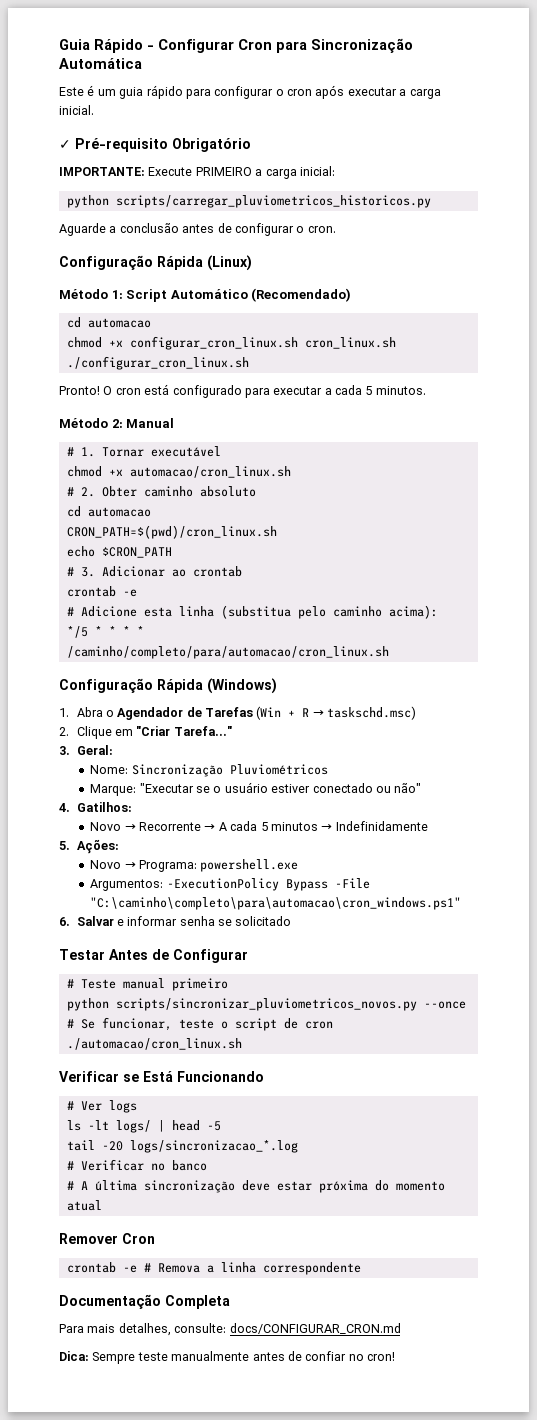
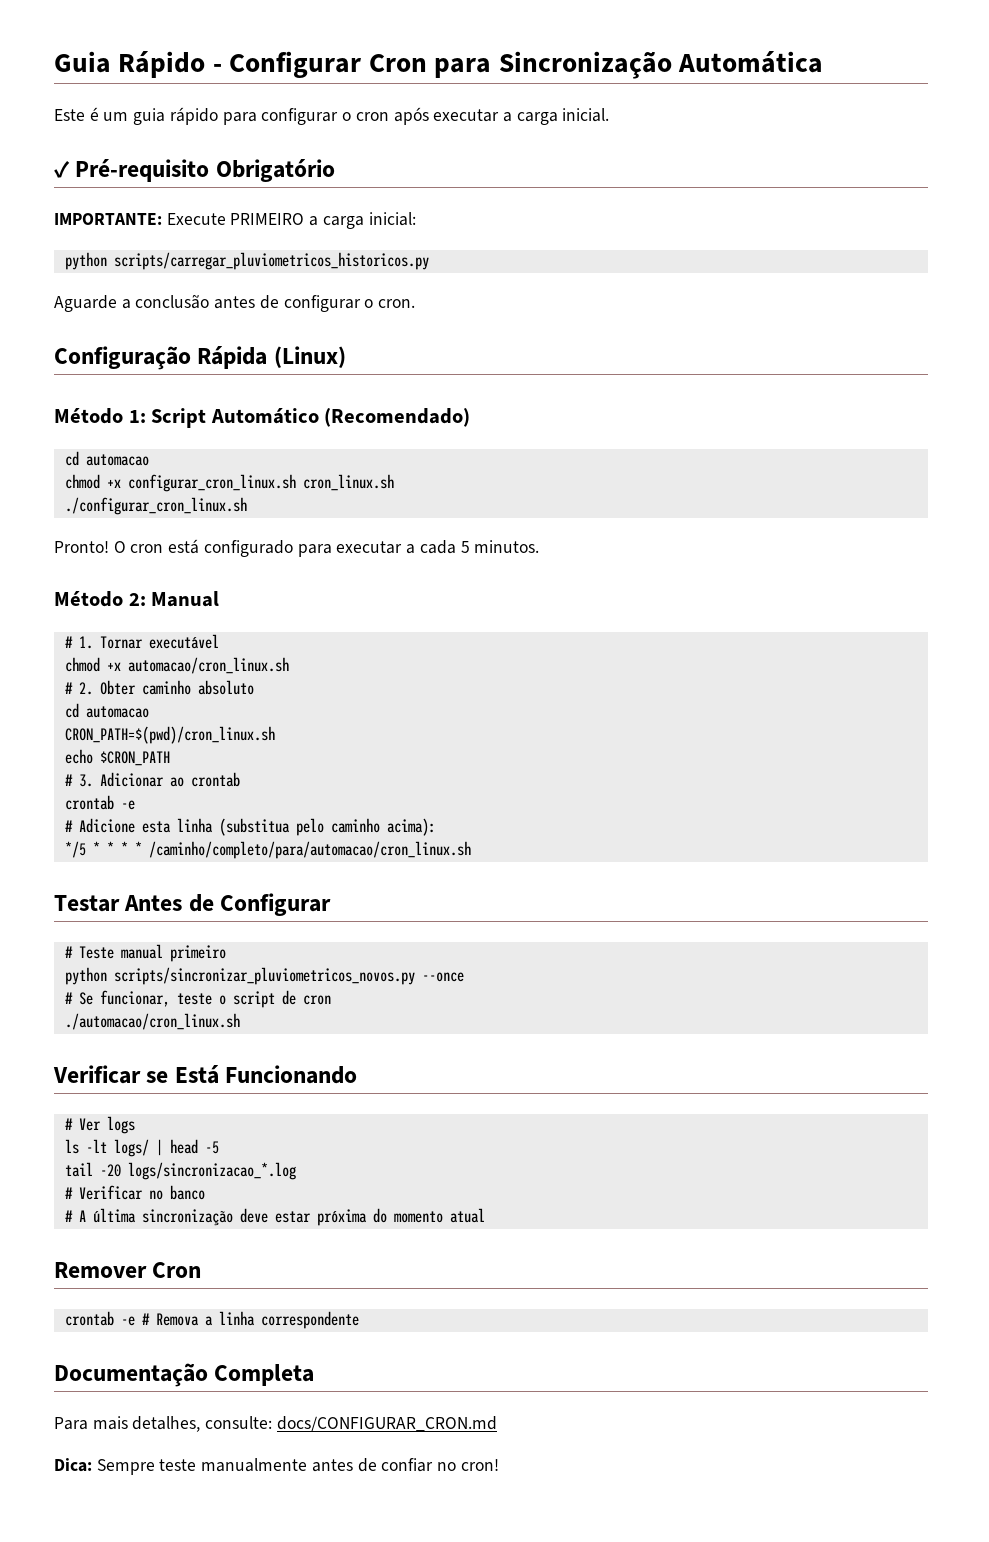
[59,678,277,694] [59,706,417,720] [59,726,232,739] [59,745,113,755] [90,764,328,777] [90,782,422,796] [59,802,132,812] [90,821,428,831] [59,839,119,854] [90,859,299,872] [90,878,370,891] [90,897,462,910] [59,916,292,926] // Configuração Rápida (Windows) // 1. Abra o Agendador de Tarefas (Win + R → taskschd.msc) // 2. Clique em "Criar Tarefa..." // 3. Geral: // Nome: Sincronização Pluviométricos // Marque: "Executar se o usuário estiver conectado ou não" // 4. Gatilhos: // Novo → Recorrente → A cada 5 minutos → Indefinidamente // 5. Ações: // Novo → Programa: powershell.exe // Argumentos: -ExecutionPolicy Bypass -File "C:\caminho\completo\para\automacao\cron_windows.ps1" // 6. Salvar e informar senha se solicitado -> (471, 850) none

